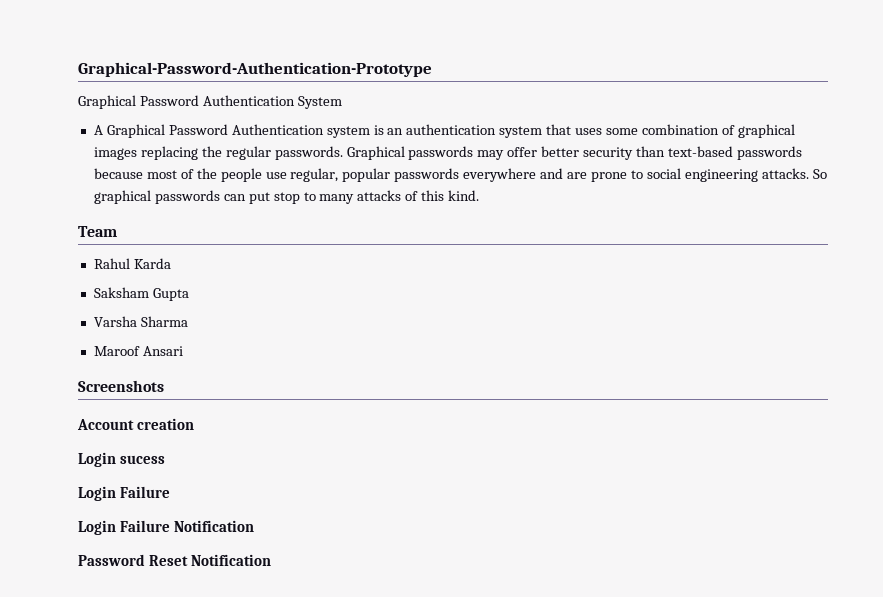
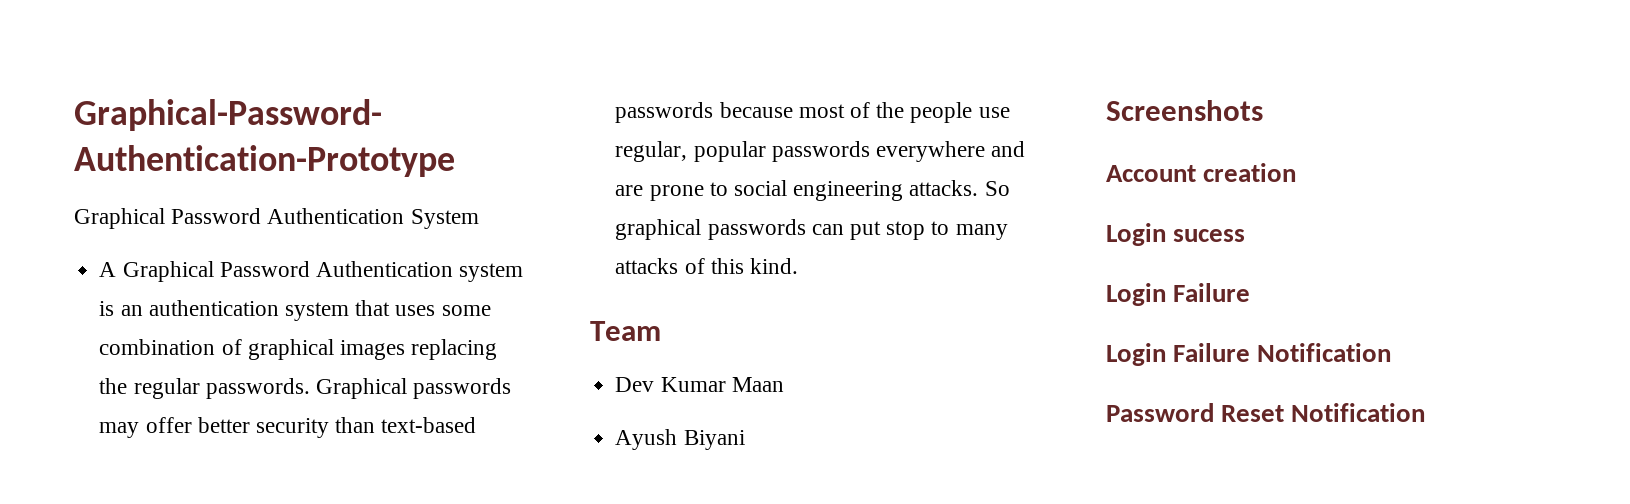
[93,258,171,269] [93,287,189,301] [93,316,188,327] [93,346,183,356] Rahul Karda // Saksham Gupta // Varsha Sharma // Maroof Ansari -> [615,377,784,392] [615,429,745,450] Dev Kumar Maan // Ayush Biyani

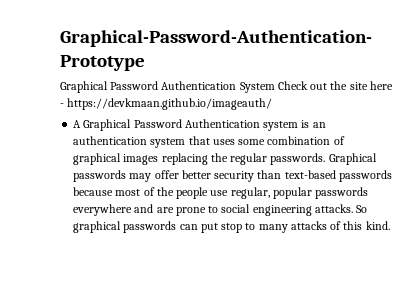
(479, 219) none -> [277,81,393,90] [60,98,273,110] Check out the site here - https://devkmaan.github.io/imageauth/
[590,321,661,341] [615,377,784,392] [615,429,745,450] [1106,100,1263,121] [1106,163,1297,182] [1106,223,1246,246] [1106,283,1251,306] [1106,343,1392,366] [1106,403,1426,422] // Team // Dev Kumar Maan // Ayush Biyani // Screenshots // Account creation // Login sucess // Login Failure // Login Failure Notification // Password Reset Notification -> (390, 225) none

